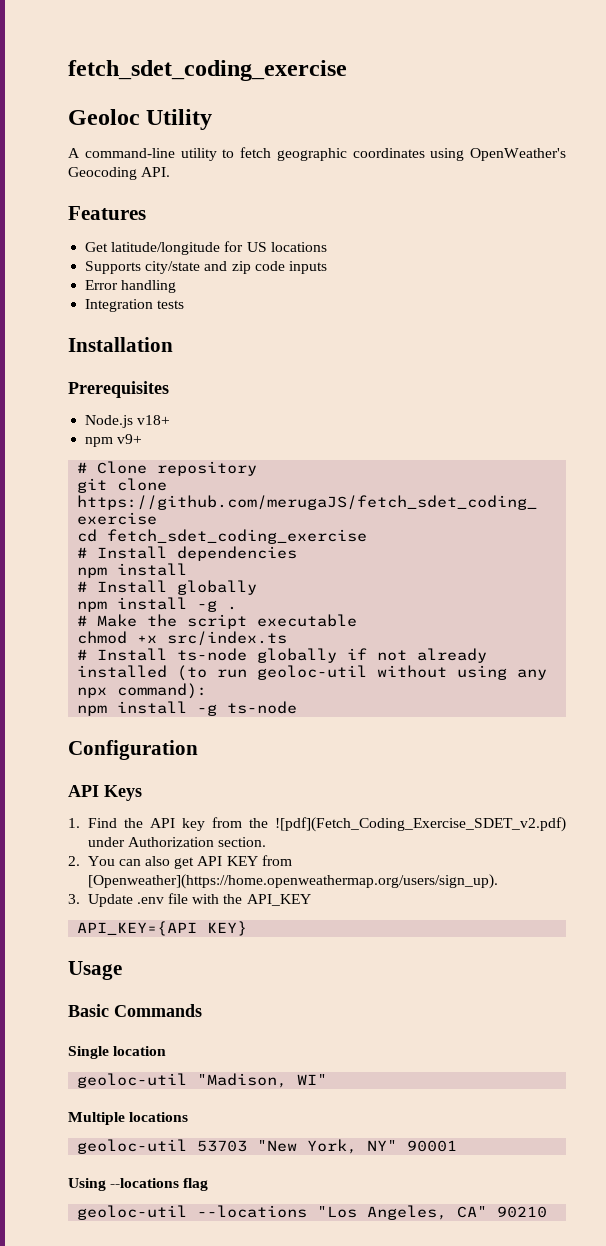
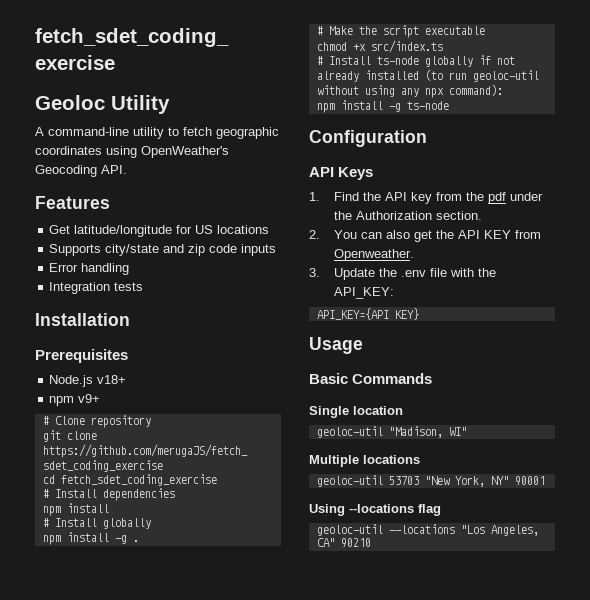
[274,817,566,832] [87,837,125,847] ![pdf](Fetch_Coding_Exercise_SDET_v2.pdf) under -> [488,192,544,204] [334,211,353,220] pdf under the
(195, 863) none -> [436,230,455,239] the
[87,874,498,889] [Openweather](https://home.openweathermap.org/users/sign_up). -> [334,249,415,261] Openweather.
(133, 900) none -> [379,268,398,277] the
[246,894,311,906] API_KEY -> [334,287,395,299] API_KEY:

